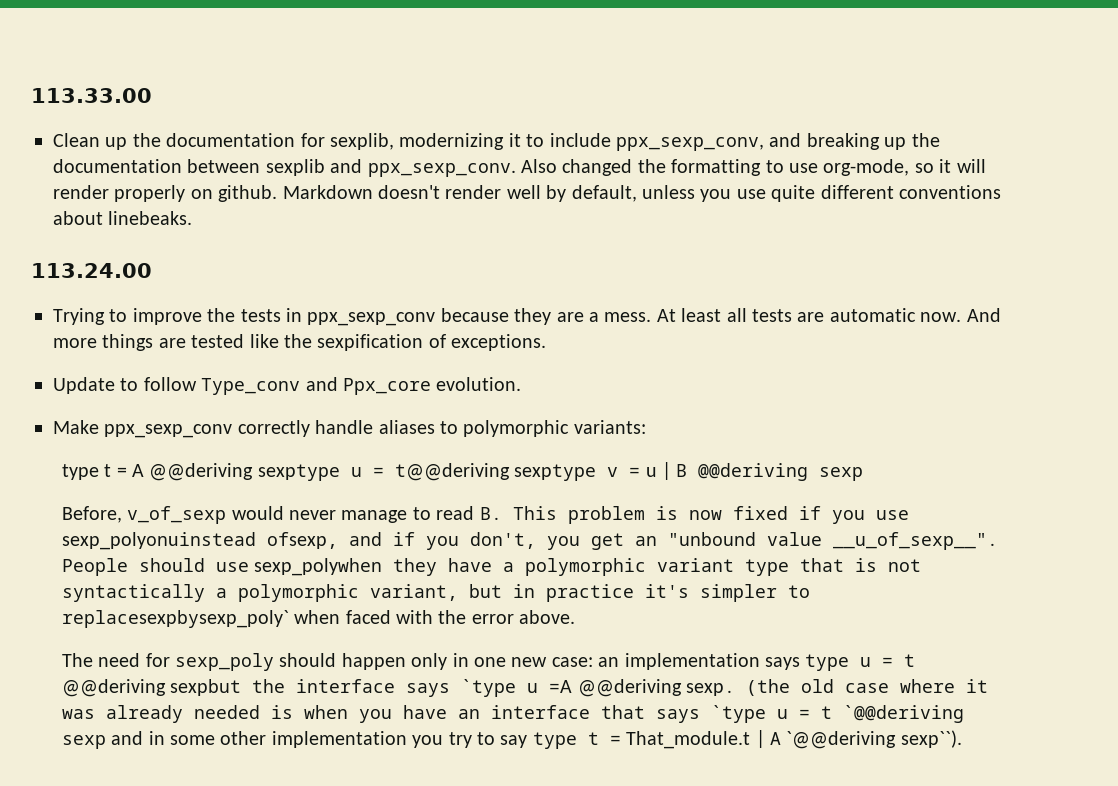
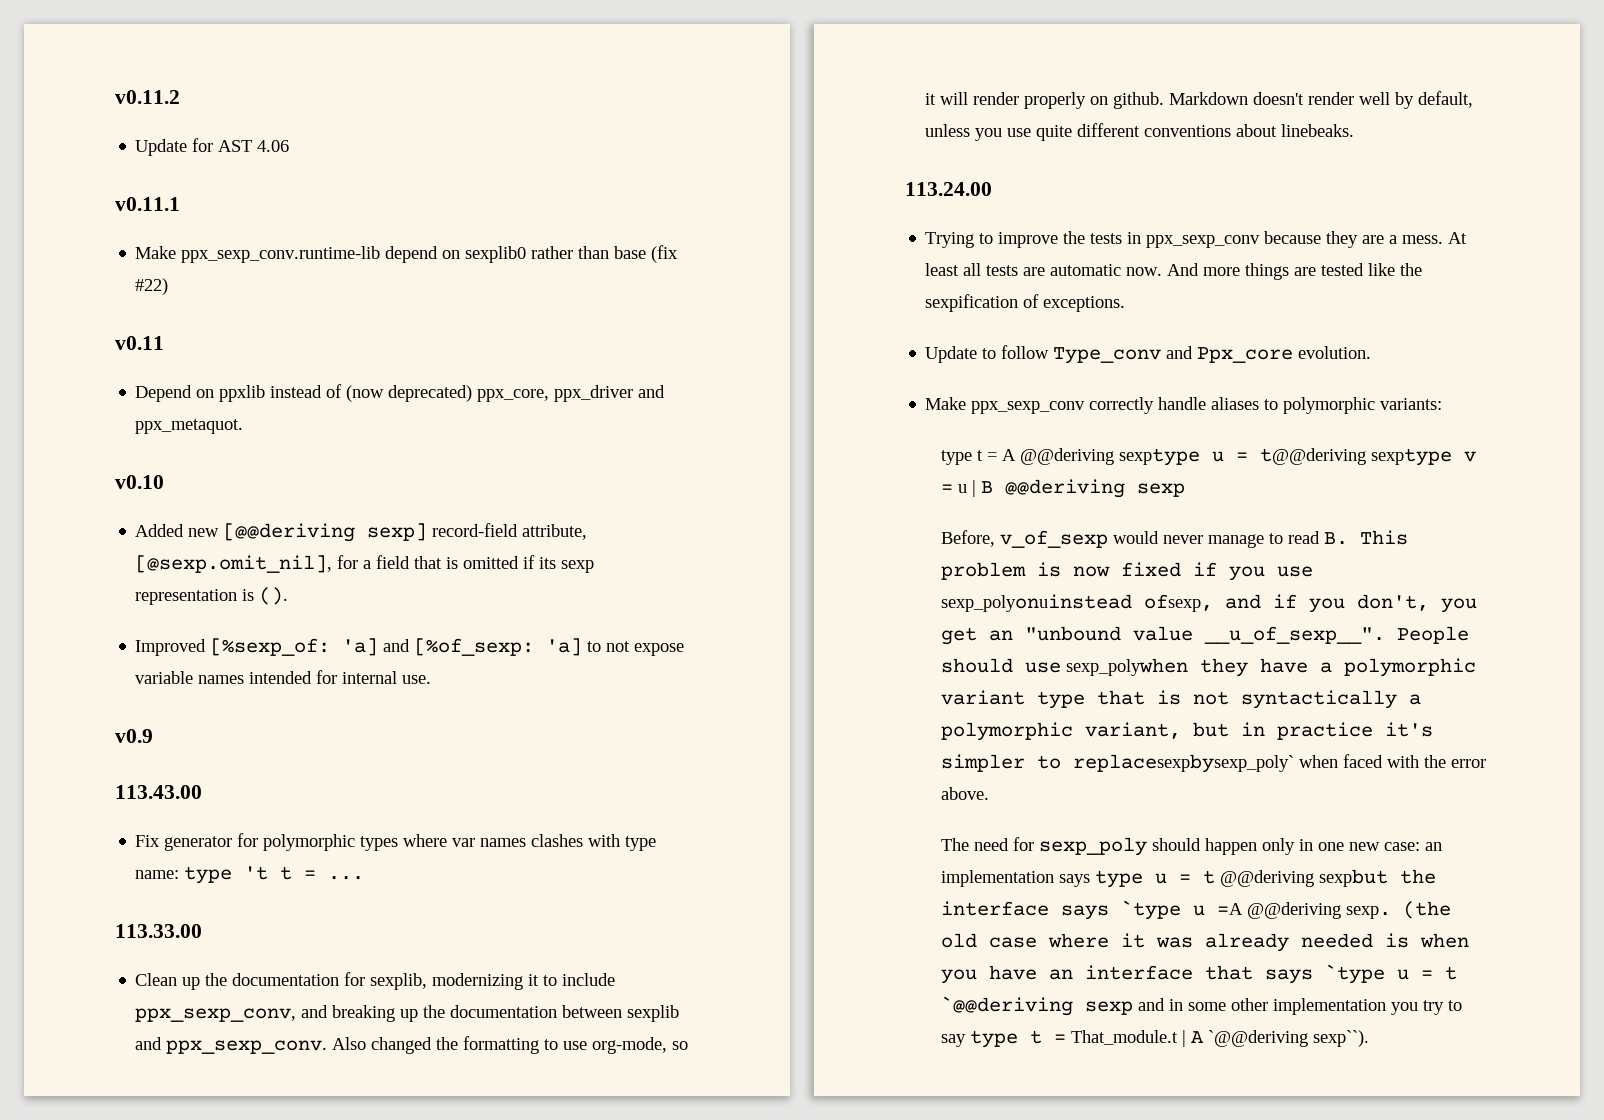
(31, 95) none -> [115,90,180,104] [135,138,290,156] [115,197,180,211] [135,245,679,263] [135,278,169,295] [115,336,164,350] [135,384,666,402] [135,419,244,434] [115,475,164,489] [135,523,588,542] [135,555,595,573] [135,587,289,605] [135,638,685,656] [135,670,432,684] [115,729,153,743] [115,785,202,799] [135,833,657,851] [135,866,365,884] v0.11.2 // Update for AST 4.06 // v0.11.1 // Make ppx_sexp_conv.runtime-lib depend on sexplib0 rather than base (fix #22) // v0.11 // Depend on ppxlib instead of (now deprecated) ppx_core, ppx_driver and ppx_metaquot. // v0.10 // Added new [@@deriving sexp] record-field attribute, [@sexp.omit_nil], for a field that is omitted if its sexp representation is (). // Improved [%sexp_of: 'a] and [%of_sexp: 'a] to not expose variable names intended for internal use. // v0.9 // 113.43.00 // Fix generator for polymorphic types where var names clashes with type name: type 't t = ... //

